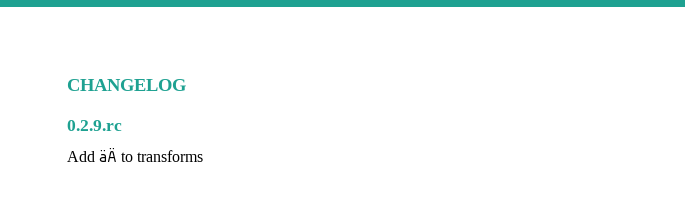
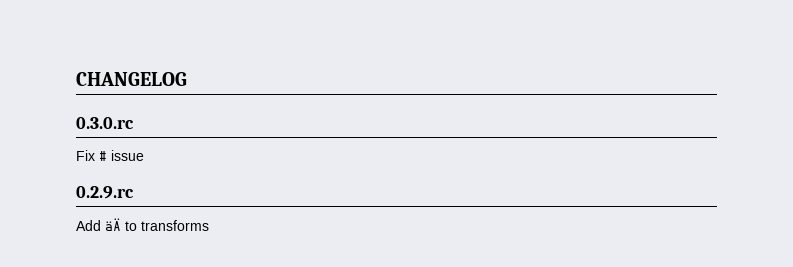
(186, 85) none -> [76,117,134,129] [76,150,144,161] // 0.3.0.rc // Fix # issue

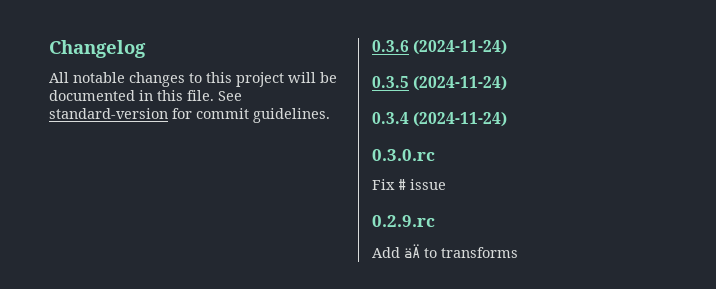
[76,72,187,86] CHANGELOG -> [49,40,146,58] [49,72,337,87] [49,90,242,101] [49,108,330,123] [372,40,508,55] [372,76,508,91] [372,112,508,127] Changelog // All notable changes to this project will be documented in this file. See standard-version for commit guidelines. // 0.3.6 (2024-11-24) // 0.3.5 (2024-11-24) // 0.3.4 (2024-11-24)

